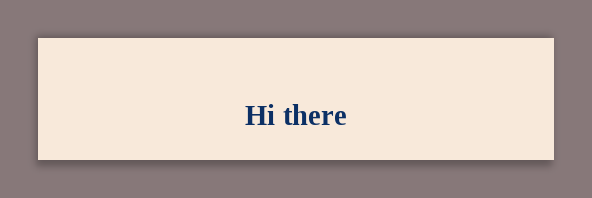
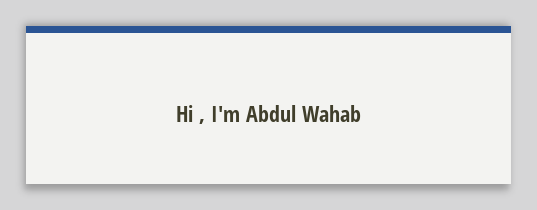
[282,104,347,125] there -> [199,105,361,124] , I'm Abdul Wahab

